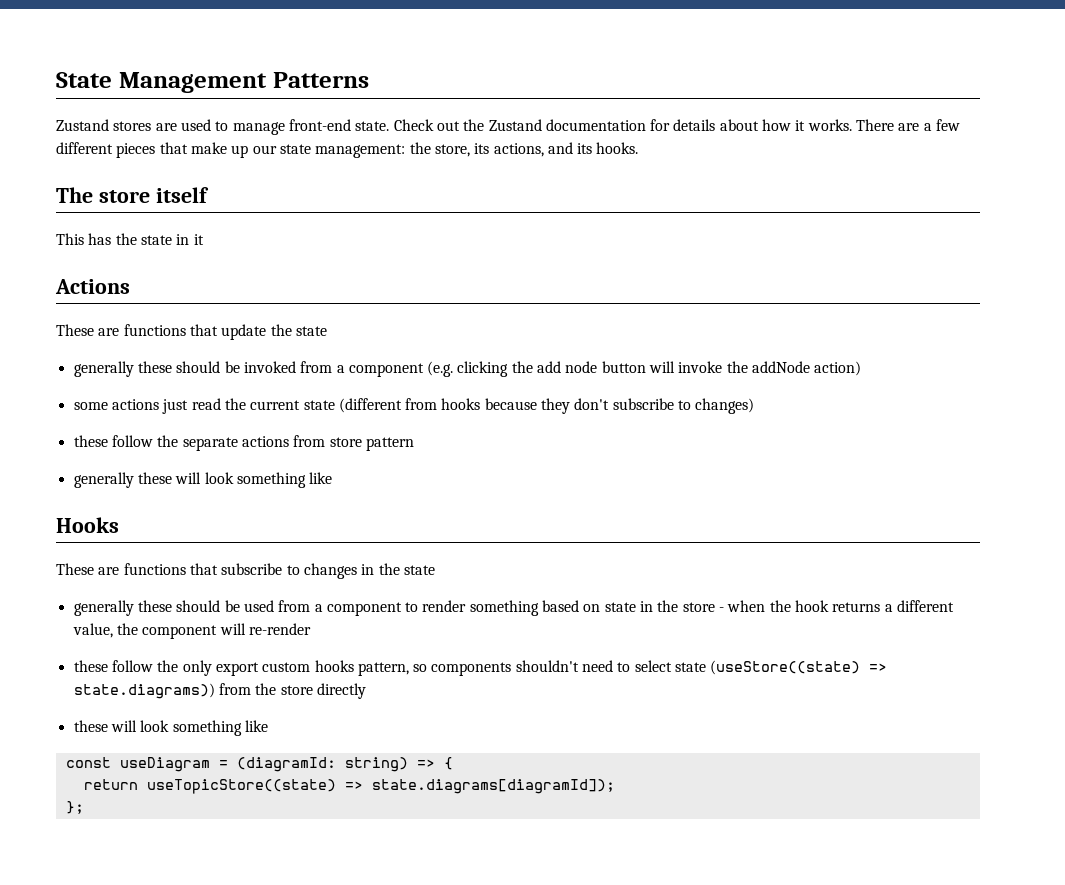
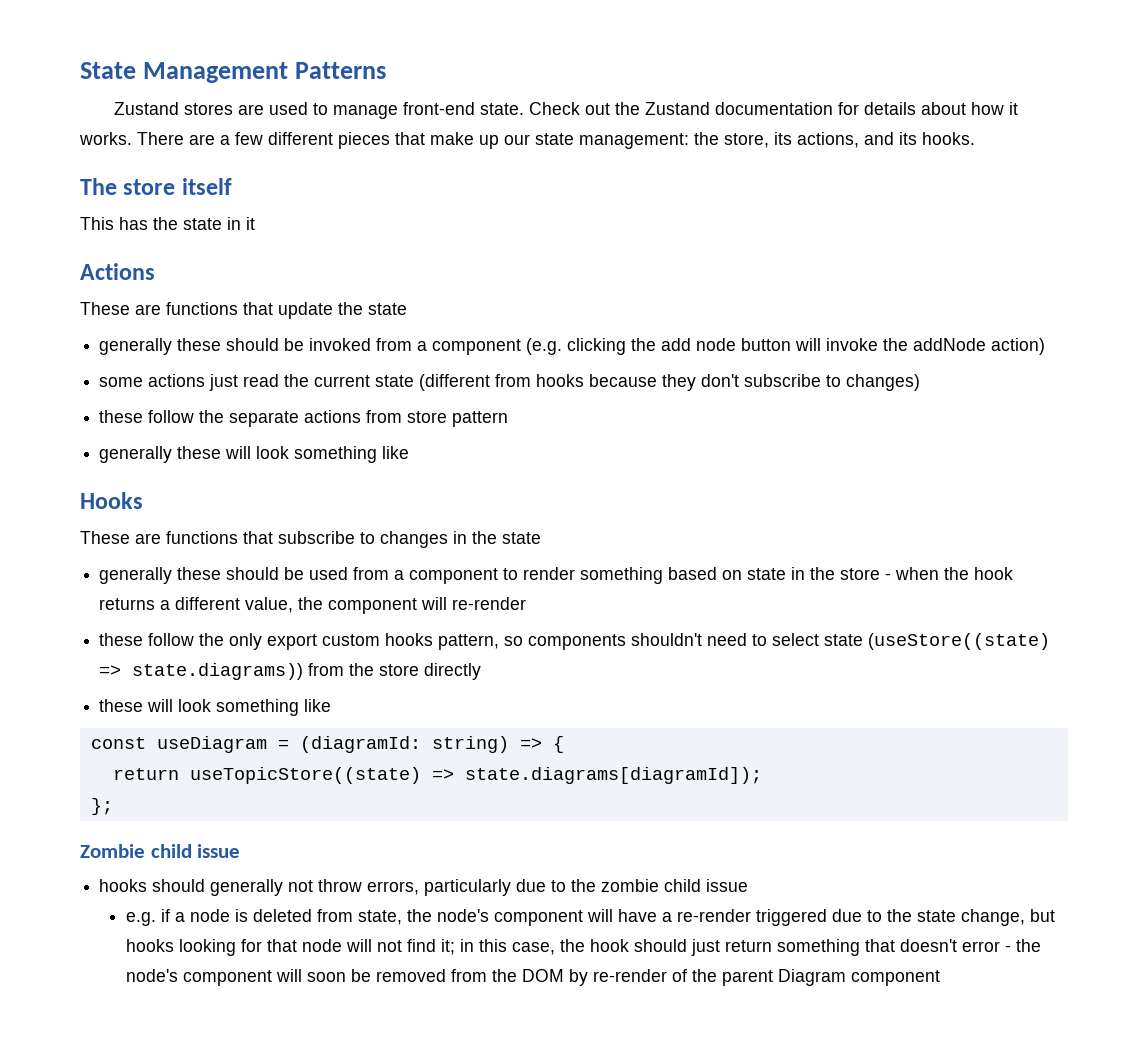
(84, 807) none -> [80,844,241,858] [99,879,749,896] [126,909,1056,926] [126,939,1042,956] [126,969,941,986] // Zombie child issue // hooks should generally not throw errors, particularly due to the zombie child issue // e.g. if a node is deleted from state, the node's component will have a re-render triggered due to the state change, but hooks looking for that node will not find it; in this case, the hook should just return something that doesn't error - the node's component will soon be removed from the DOM by re-render of the parent Diagram component

